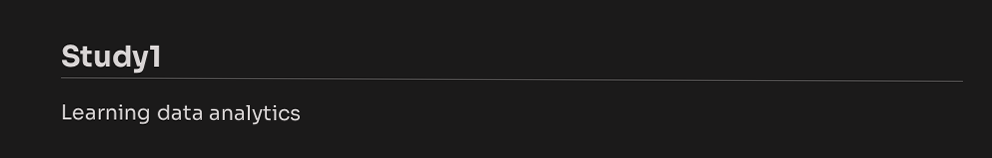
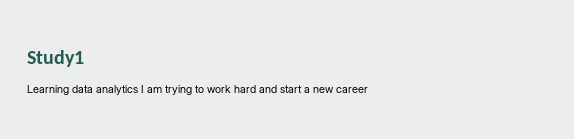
(302, 114) none -> [141,85,368,95] I am trying to work hard and start a new career

